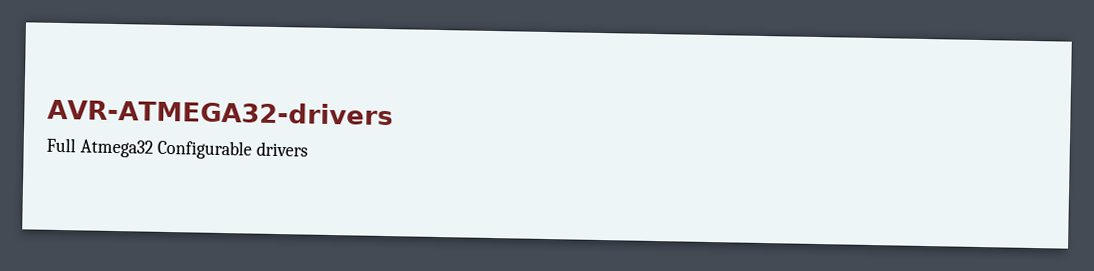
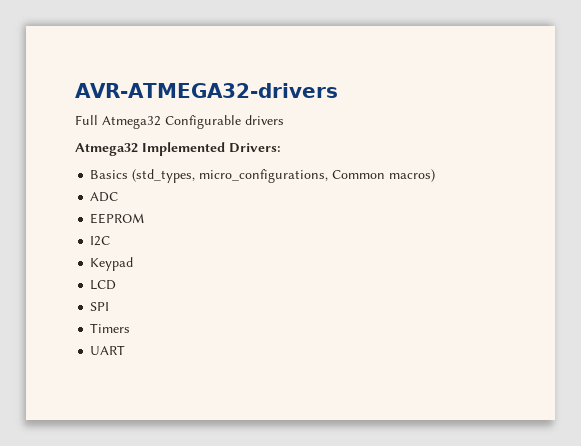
(309, 149) none -> [75,142,281,156] [90,169,436,183] [90,192,119,202] [90,213,145,224] [90,236,111,246] [90,257,134,271] [90,280,117,290] [90,302,110,311] [90,323,131,333] [90,345,126,355] // Atmega32 Implemented Drivers: // Basics (std_types, micro_configurations, Common macros) // ADC // EEPROM // I2C // Keypad // LCD // SPI // Timers // UART

